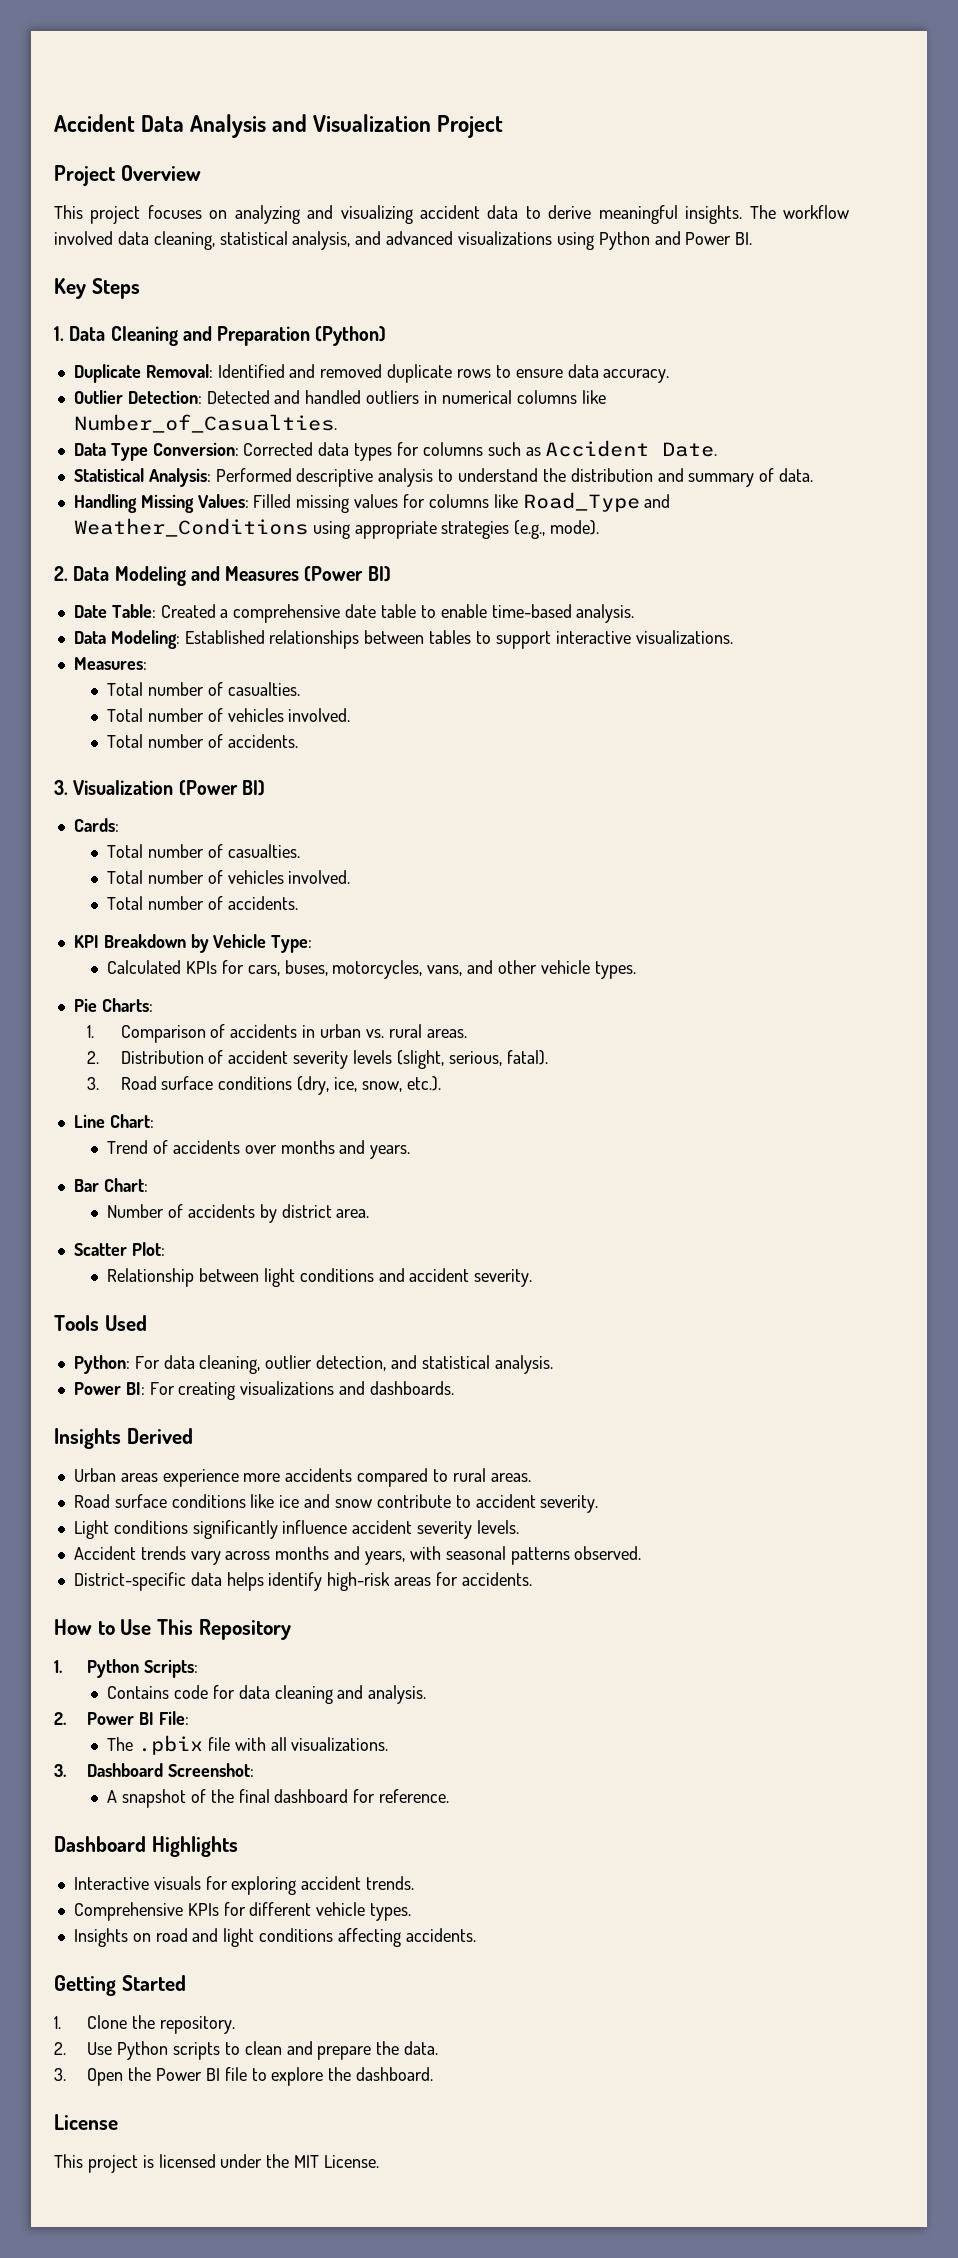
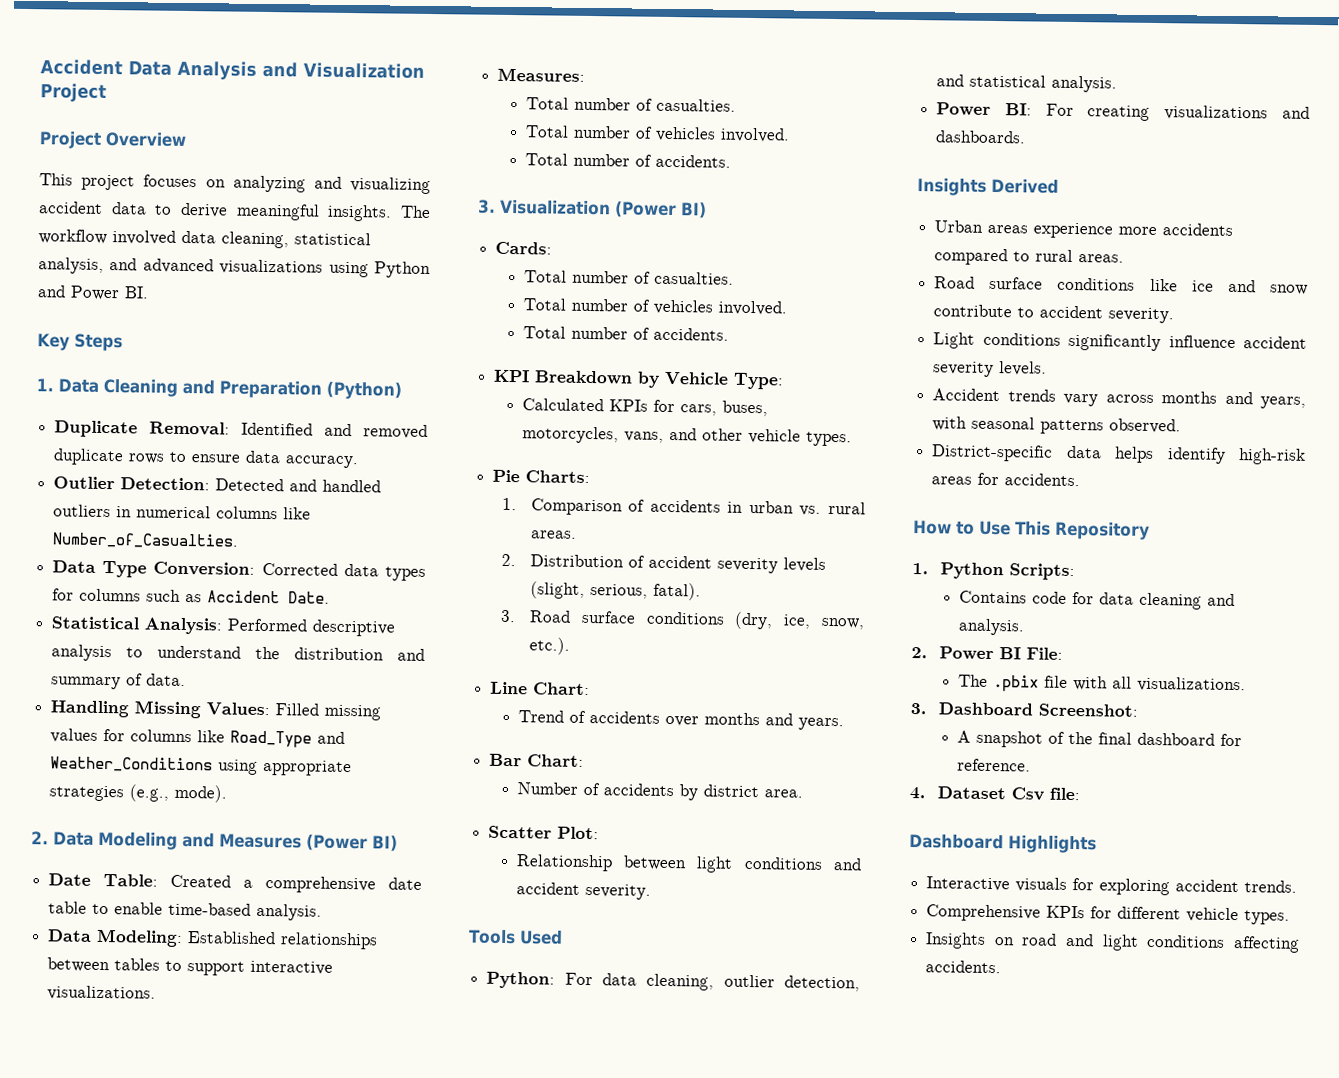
(450, 1796) none -> [909,786,1081,801] // 4. Dataset Csv file:
[54,1975,186,1996] [54,2015,235,2034] [54,2041,439,2060] [54,2067,434,2086] [54,2114,118,2130] [54,2154,380,2173] // Getting Started // 1. Clone the repository. // 2. Use Python scripts to clean and prepare the data. // 3. Open the Power BI file to explore the dashboard. // License // This project is licensed under the MIT License. -> (1002, 967) none

